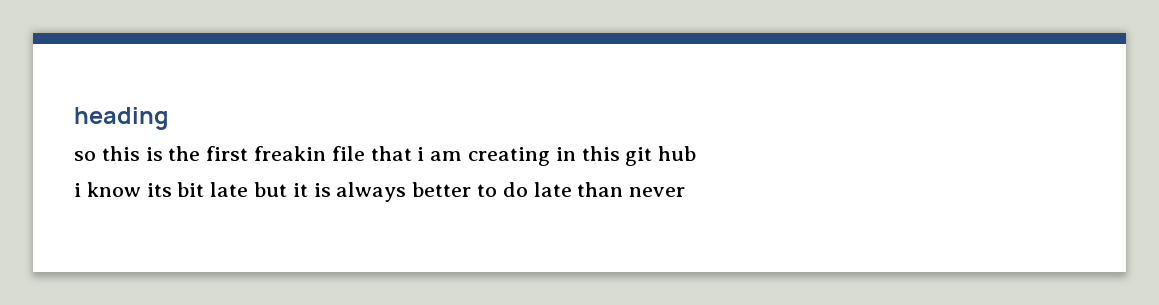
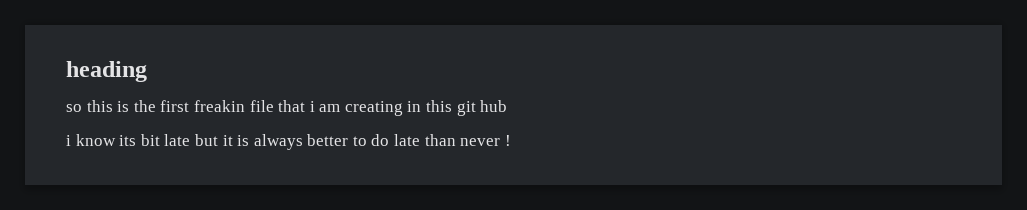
(686, 192) none -> [504,135,511,146] !

